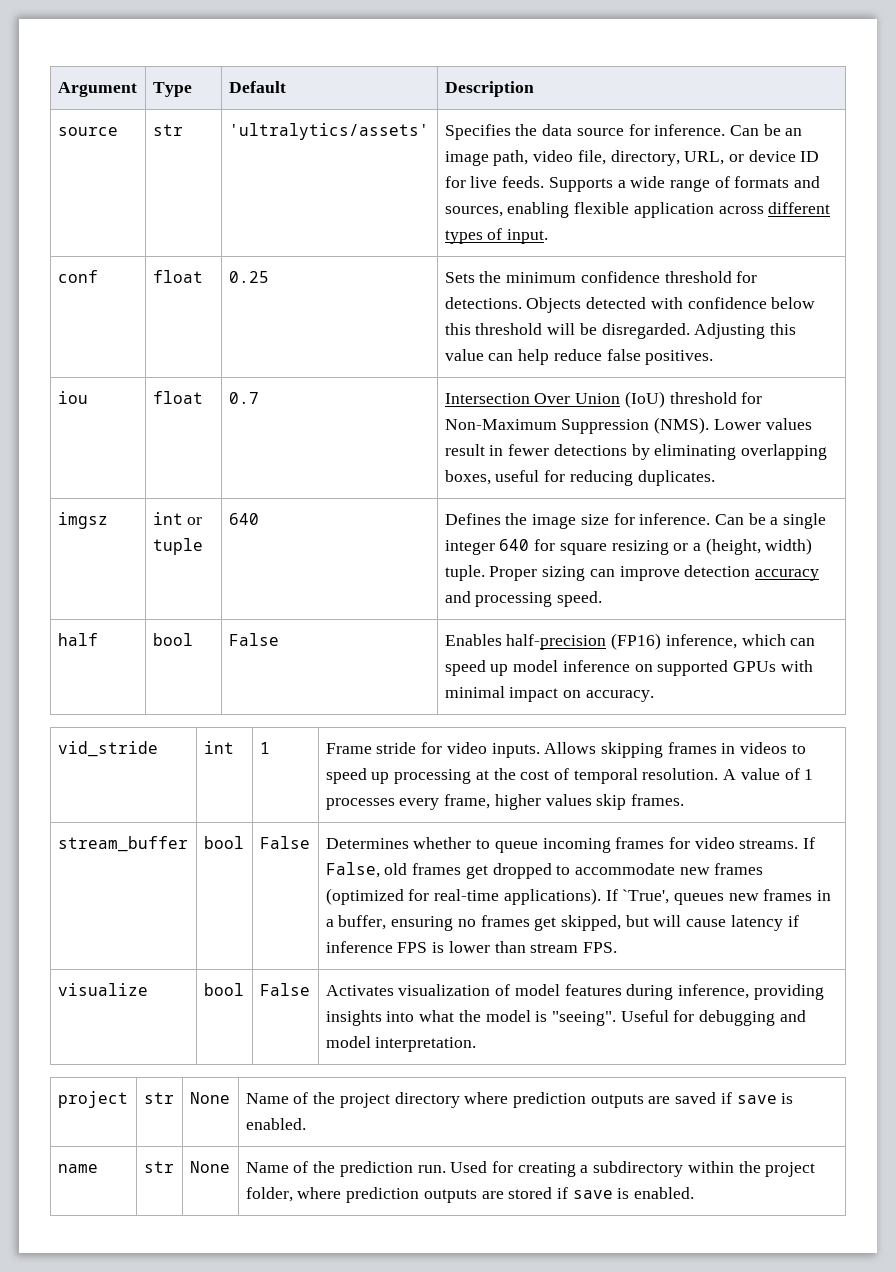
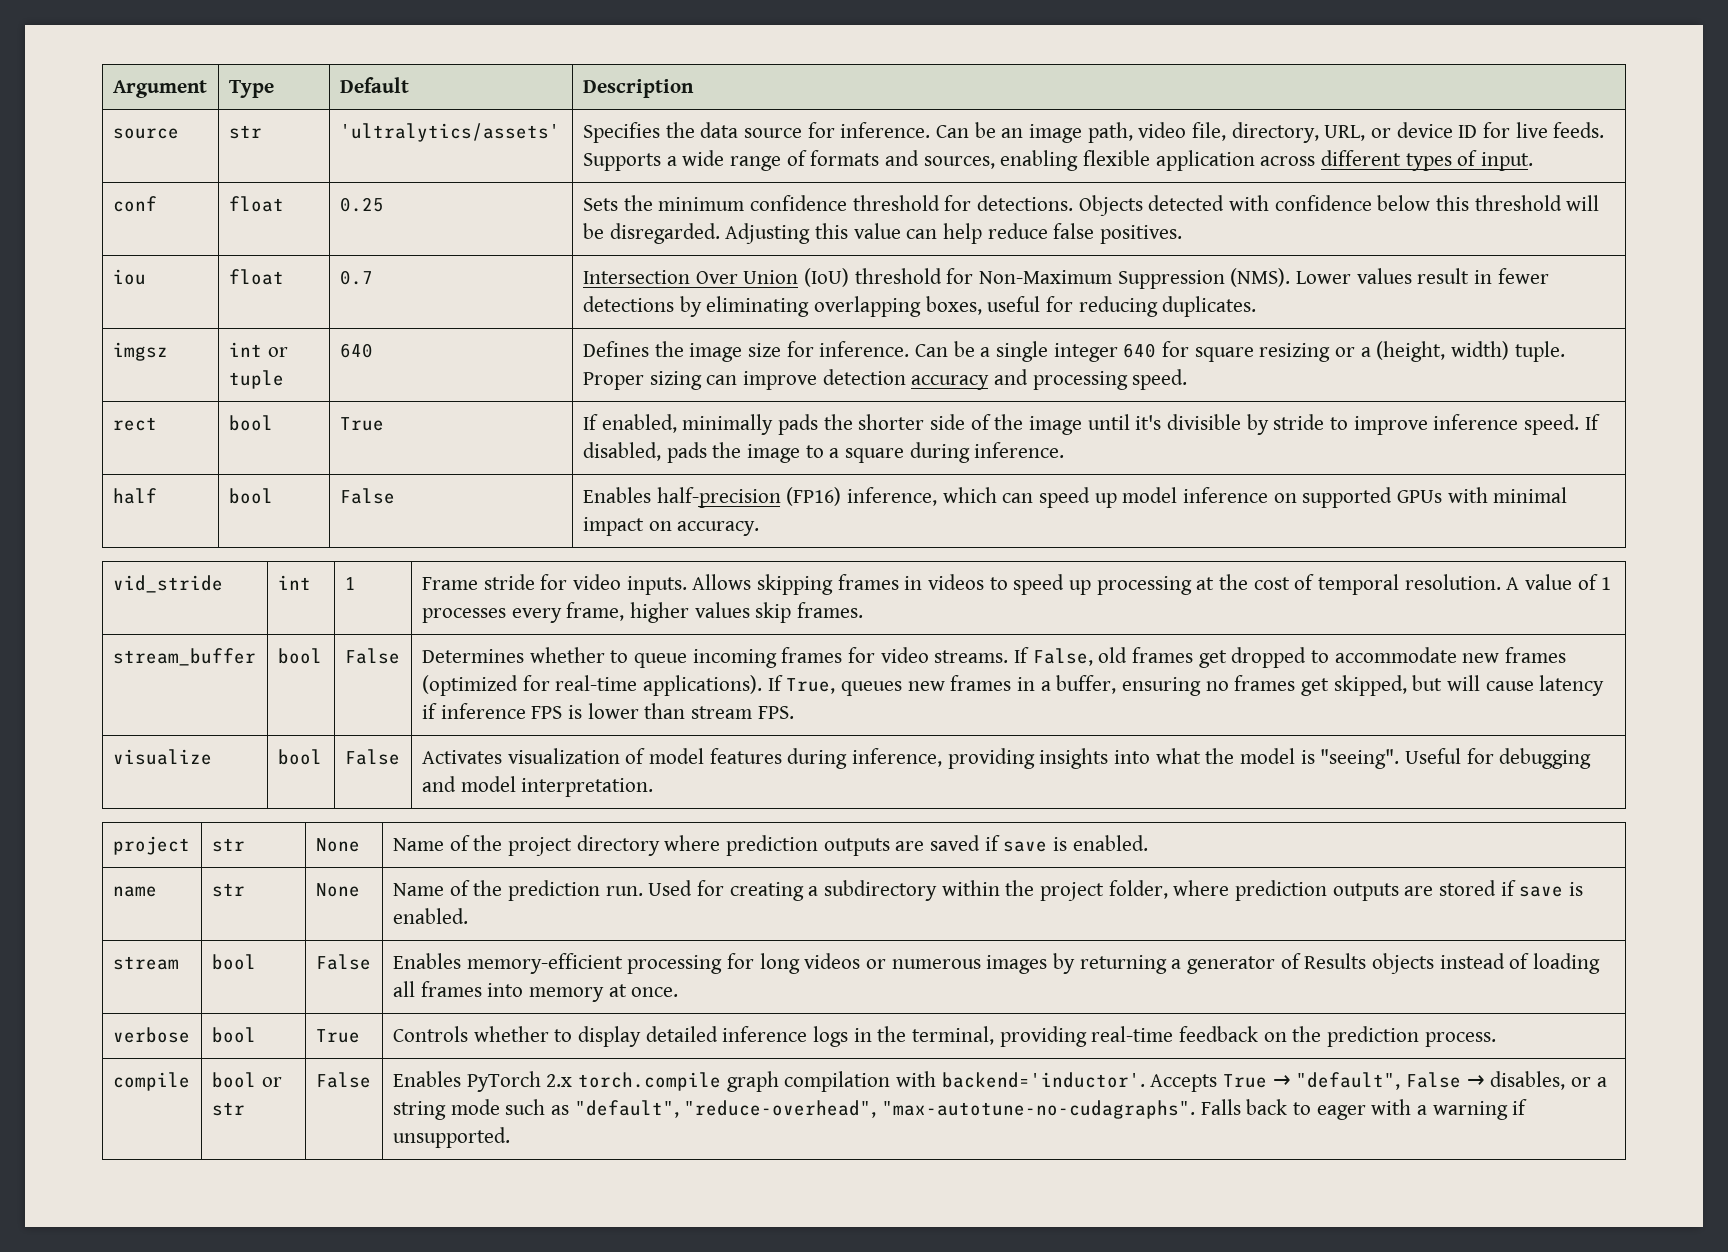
(603, 599) none -> [112,417,157,431] [228,415,273,431] [339,417,384,431] [582,414,1600,435] [582,442,1065,463] // rect | bool | True | If enabled, minimally pads the shorter side of the image until it's divisible by stride to improve inference speed. If disabled, pads the image to a square during inference.
[622,889,670,904] `True', -> [786,678,836,694] True,
(695, 1193) none -> [112,956,179,970] [211,954,256,970] [315,954,371,970] [392,953,1600,974] [392,981,679,1002] [112,1027,190,1043] [211,1027,256,1043] [315,1029,360,1043] [392,1026,1496,1047] [112,1072,190,1091] [211,1072,282,1088] [211,1102,245,1116] [315,1072,371,1088] [392,1071,1607,1092] [392,1099,1528,1120] [392,1127,510,1148] // stream | bool | False | Enables memory-efficient processing for long videos or numerous images by returning a generator of Results objects instead of loading all frames into memory at once. // verbose | bool | True | Controls whether to display detailed inference logs in the terminal, providing real-time feedback on the prediction process. // compile | bool or str | False | Enables PyTorch 2.x torch.compile graph compilation with backend='inductor'. Accepts True → "default", False → disables, or a string mode such as "default", "reduce-overhead", "max-autotune-no-cudagraphs". Falls back to eager with a warning if unsupported.

